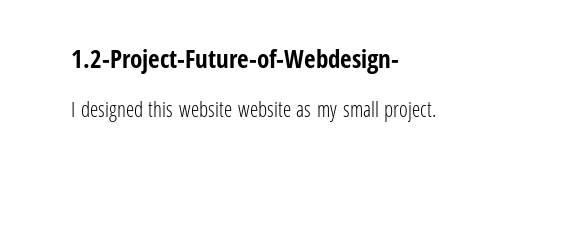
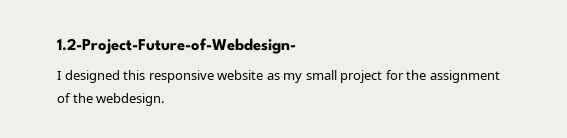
[179,101,233,117] website -> [148,70,214,83] responsive
[384,102,437,122] project. -> [340,70,500,83] [57,93,165,106] project for the assignment of the webdesign.

